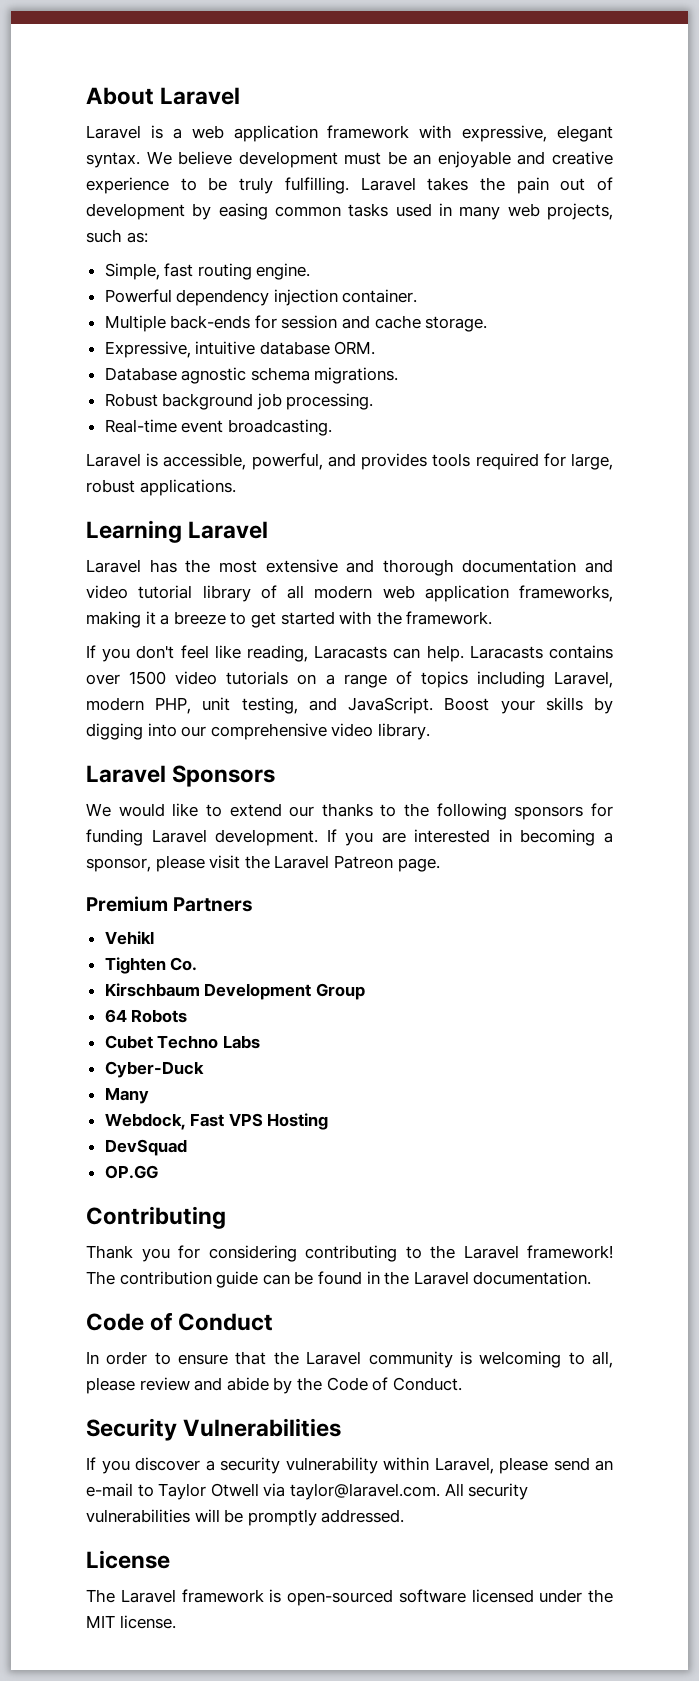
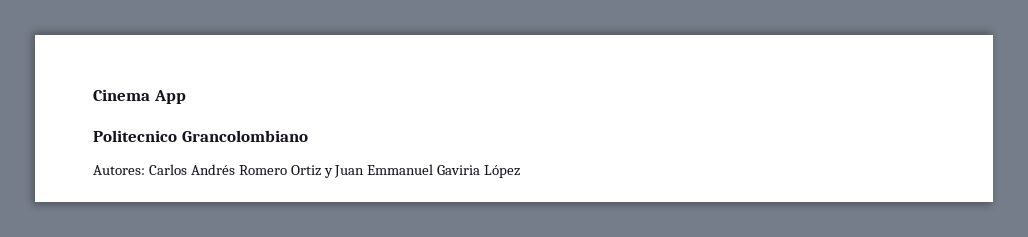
[86,87,241,105] [86,125,613,142] [86,151,613,168] [86,177,613,194] [86,203,613,220] [86,229,148,243] [104,263,311,280] [104,289,418,306] [104,315,488,332] [104,341,376,358] [104,367,399,384] [104,393,374,410] [104,419,332,436] [86,453,613,470] [86,479,236,496] [86,520,269,543] [86,559,613,576] [86,585,613,602] [86,611,493,628] [86,645,613,662] [86,671,613,688] [86,697,613,714] [86,723,430,740] [86,765,276,787] [86,803,613,820] [86,829,613,846] [86,855,440,872] [86,896,254,912] [104,931,154,945] [104,957,198,974] [104,983,365,1000] [104,1009,188,1023] [104,1035,260,1049] [104,1061,204,1078] [104,1087,149,1104] [104,1113,329,1130] [104,1139,187,1156] [104,1165,158,1179] [86,1206,226,1229] [86,1245,613,1262] [86,1271,592,1288] [86,1312,274,1331] [86,1351,613,1368] [86,1377,462,1394] [86,1418,342,1441] [86,1457,613,1474] [86,1483,529,1500] [86,1509,405,1526] [86,1550,170,1569] [86,1589,613,1606] [86,1615,176,1629] About Laravel // Laravel is a web application framework with expressive, elegant syntax. We believe development must be an enjoyable and creative experience to be truly fulfilling. Laravel takes the pain out of development by easing common tasks used in many web projects, such as: // Simple, fast routing engine. // Powerful dependency injection container. // Multiple back-ends for session and cache storage. // Expressive, intuitive database ORM. // Database agnostic schema migrations. // Robust background job processing. // Real-time event broadcasting. // Laravel is accessible, powerful, and provides tools required for large, robust applications. // Learning Laravel // Laravel has the most extensive and thorough documentation and video tutorial library of all modern web application frameworks, making it a breeze to get started with the framework. // If you don't feel like reading, Laracasts can help. Laracasts contains over 1500 video tutorials on a range of topics including Laravel, modern PHP, unit testing, and JavaScript. Boost your skills by digging into our comprehensive video library. // Laravel Sponsors // We would like to extend our thanks to the following sponsors for funding Laravel development. If you are interested in becoming a sponsor, please visit the Laravel Patreon page. // Premium Partners // Vehikl // Tighten Co. // Kirschbaum Development Group // 64 Robots // Cubet Techno Labs // Cyber-Duck // Many // Webdock, Fast VPS Hosting // DevSquad // OP.GG // Contributing // Thank you for considering contributing to the Laravel framework! The contribution guide can be found in the Laravel documentation. // Code of Conduct // In order to ensure that the Laravel community is welcoming to all, please review and abide by the Code of Conduct. // Security Vulnerabilities // If you discover a security vulnerability within Laravel, please send an e-mail to Taylor Otwell via taylor@laravel.com. All security vulnerabilities will be promptly addressed. // License // The Laravel framework is open-sourced software licensed under the MIT license. -> [93,89,186,104] [93,130,308,142] [93,164,521,178] Cinema App // Politecnico Grancolombiano // Autores: Carlos Andrés Romero Ortiz y Juan Emmanuel Gaviria López

